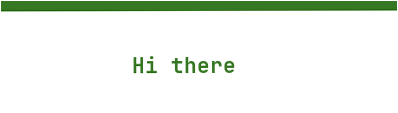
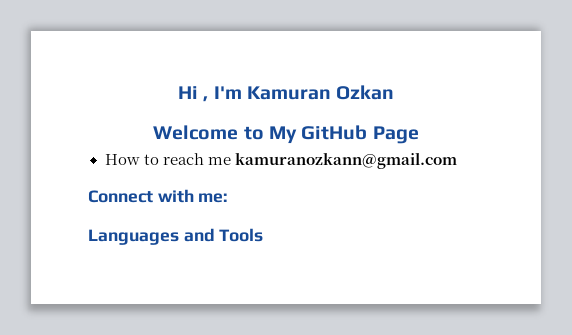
[170,56,237,74] there -> [203,85,395,102] [153,125,419,144] [104,152,457,169] [88,189,228,203] [88,228,264,245] , I'm Kamuran Ozkan // Welcome to My GitHub Page // How to reach me kamuranozkann@gmail.com // Connect with me: // Languages and Tools

